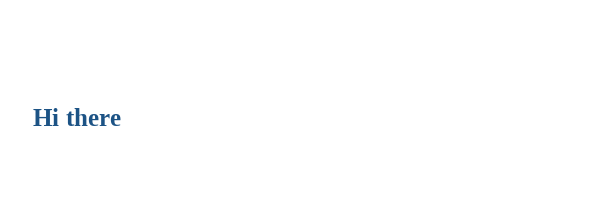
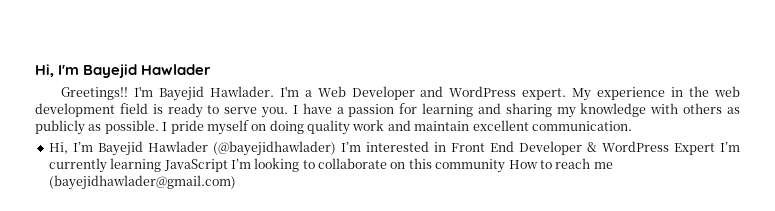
[33,108,121,126] Hi there -> [35,64,212,78] [61,86,741,101] [35,103,741,118] [35,120,632,135] [48,141,740,156] [48,158,613,173] [48,175,236,190] Hi, I'm Bayejid Hawlader // Greetings!! I'm Bayejid Hawlader. I'm a Web Developer and WordPress expert. My experience in the web development field is ready to serve you. I have a passion for learning and sharing my knowledge with others as publicly as possible. I pride myself on doing quality work and maintain excellent communication. // Hi, I’m Bayejid Hawlader (@bayejidhawlader) I’m interested in Front End Developer & WordPress Expert I’m currently learning JavaScript I’m looking to collaborate on this community How to reach me (bayejidhawlader@gmail.com)

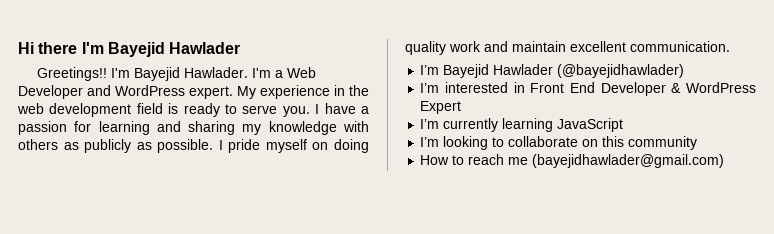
[35,64,54,77] Hi, -> [18,42,78,54] Hi there
[48,142,68,154] Hi, -> (730, 46) none
(336, 148) none -> (685, 71) //
(715, 149) none -> (462, 107) //
(228, 165) none -> (624, 125) //
(506, 166) none -> (698, 143) //

